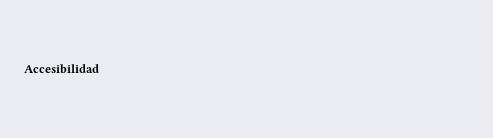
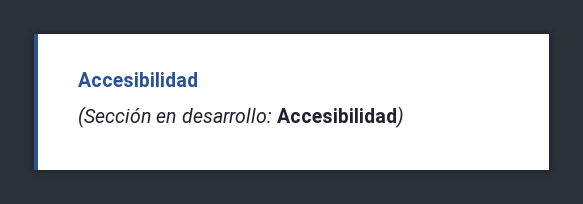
(99, 69) none -> [78,106,404,128] // (Sección en desarrollo: Accesibilidad)

